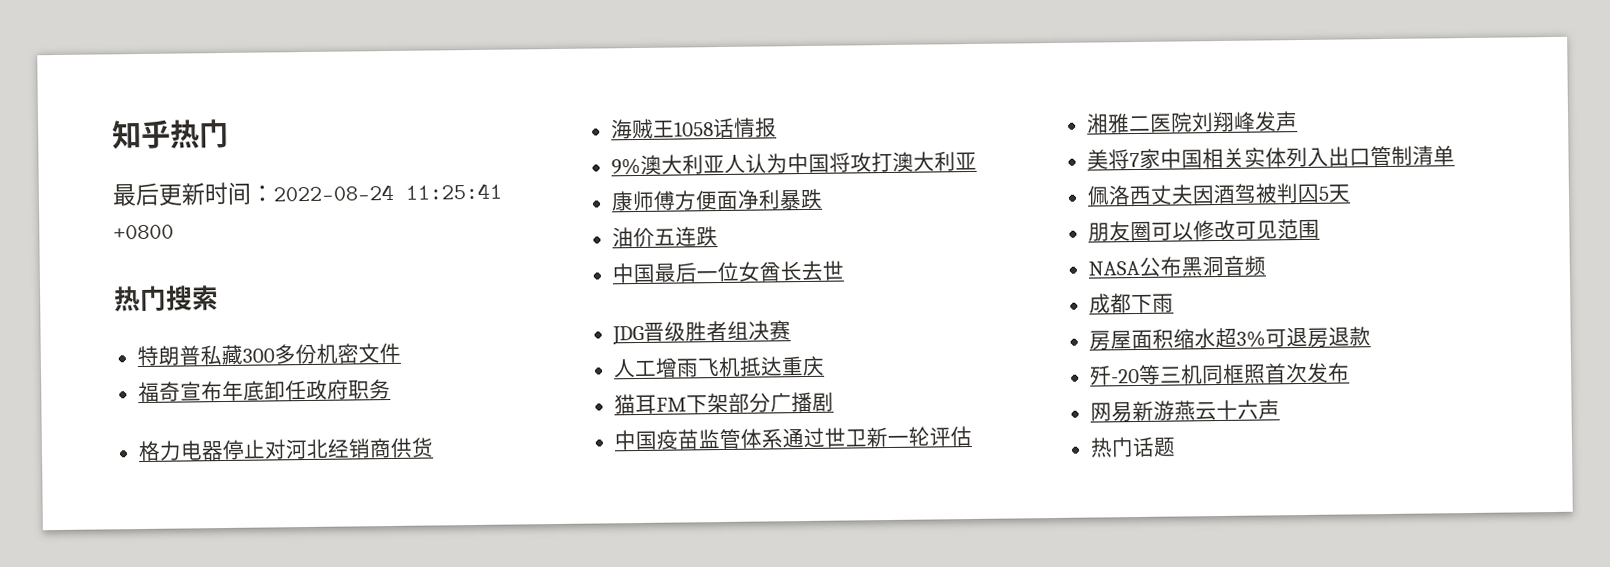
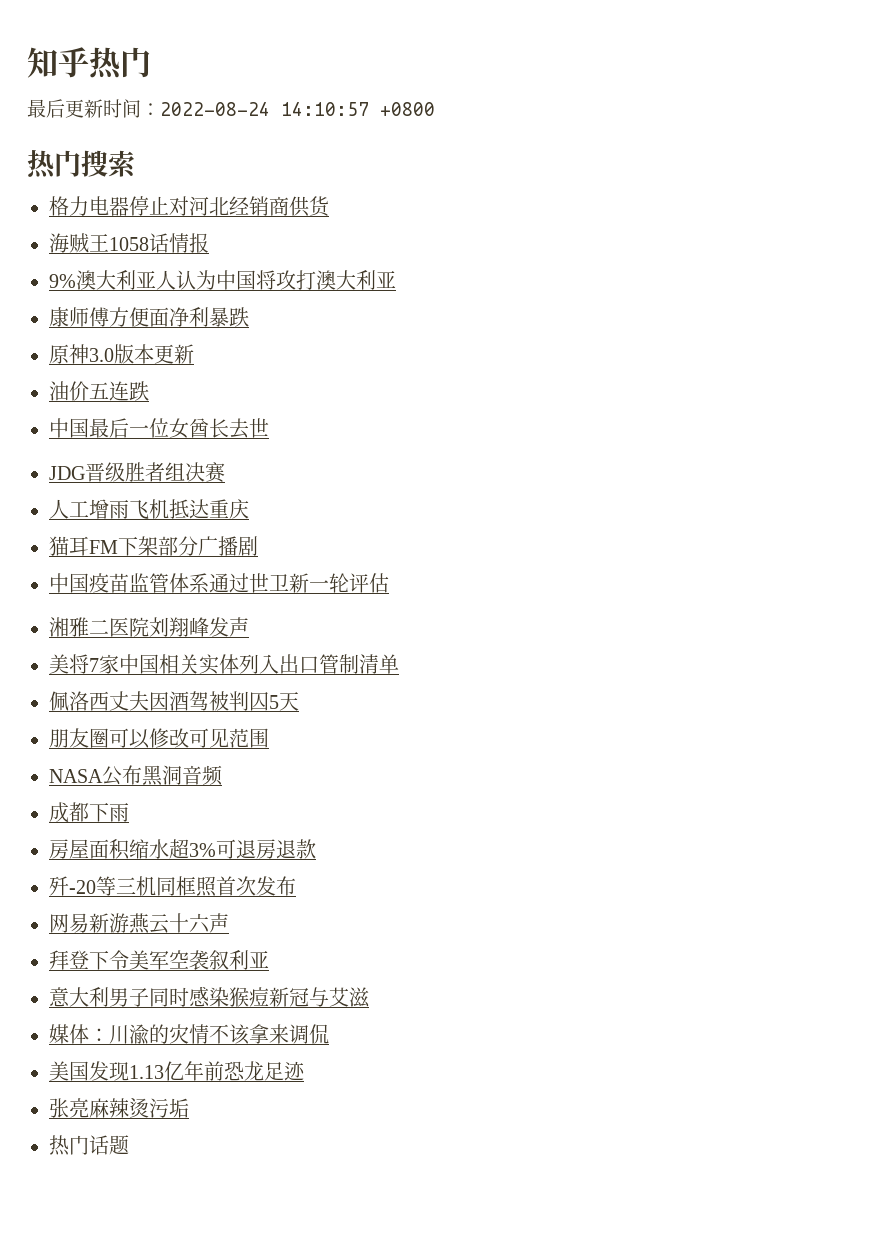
[405,182,502,200] 11:25:41 -> [281,102,369,116] 14:10:57
[136,342,401,367] [137,379,391,403] // 特朗普私藏300多份机密文件 // 福奇宣布年底卸任政府职务 -> (135, 163) none
(823, 199) none -> [49,344,194,364] // 原神3.0版本更新
(1280, 409) none -> [49,950,269,970] [49,986,370,1008] [49,1024,329,1045] [49,1061,305,1081] [49,1098,189,1118] // 拜登下令美军空袭叙利亚 // 意大利男子同时感染猴痘新冠与艾滋 // 媒体：川渝的灾情不该拿来调侃 // 美国发现1.13亿年前恐龙足迹 // 张亮麻辣烫污垢

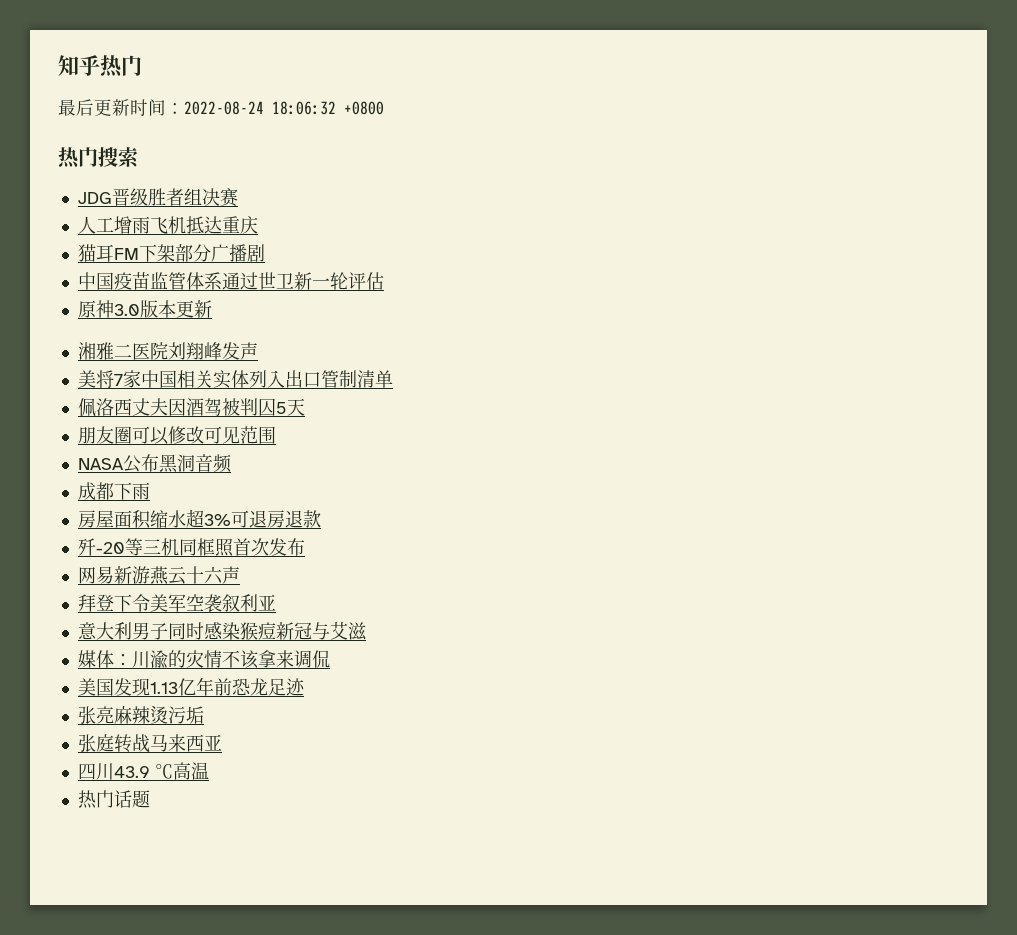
[281,102,369,116] 14:10:57 -> [272,101,336,115] 18:06:32
[49,196,331,217] [49,233,209,253] [49,270,396,290] [49,307,249,327] [49,344,194,364] [49,381,149,401] [49,418,269,439] // 格力电器停止对河北经销商供货 // 海贼王1058话情报 // 9%澳大利亚人认为中国将攻打澳大利亚 // 康师傅方便面净利暴跌 // 原神3.0版本更新 // 油价五连跌 // 中国最后一位女酋长去世 -> (138, 157) none
(389, 583) none -> [77,300,212,318] // 原神3.0版本更新
(189, 1108) none -> [77,734,222,753] [77,762,209,780] // 张庭转战马来西亚 // 四川43.9 ℃高温

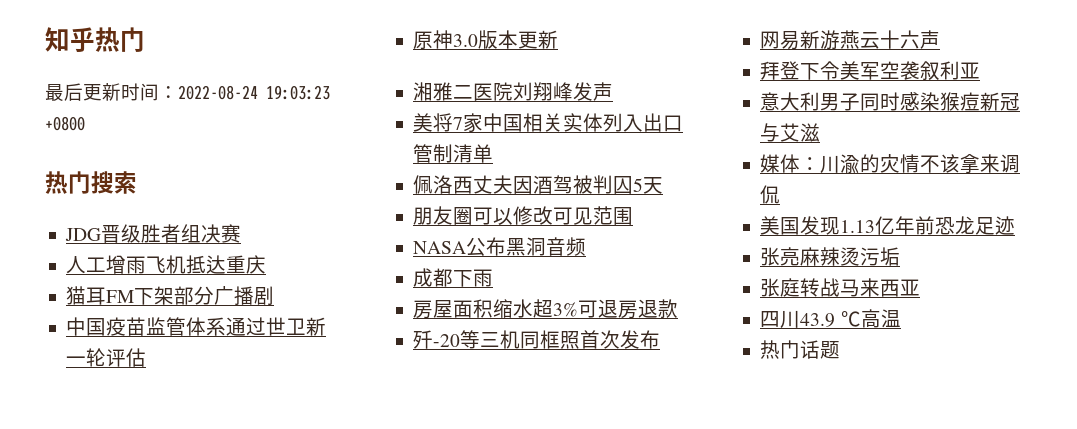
[272,101,336,115] 18:06:32 -> [266,85,330,100] 19:03:23

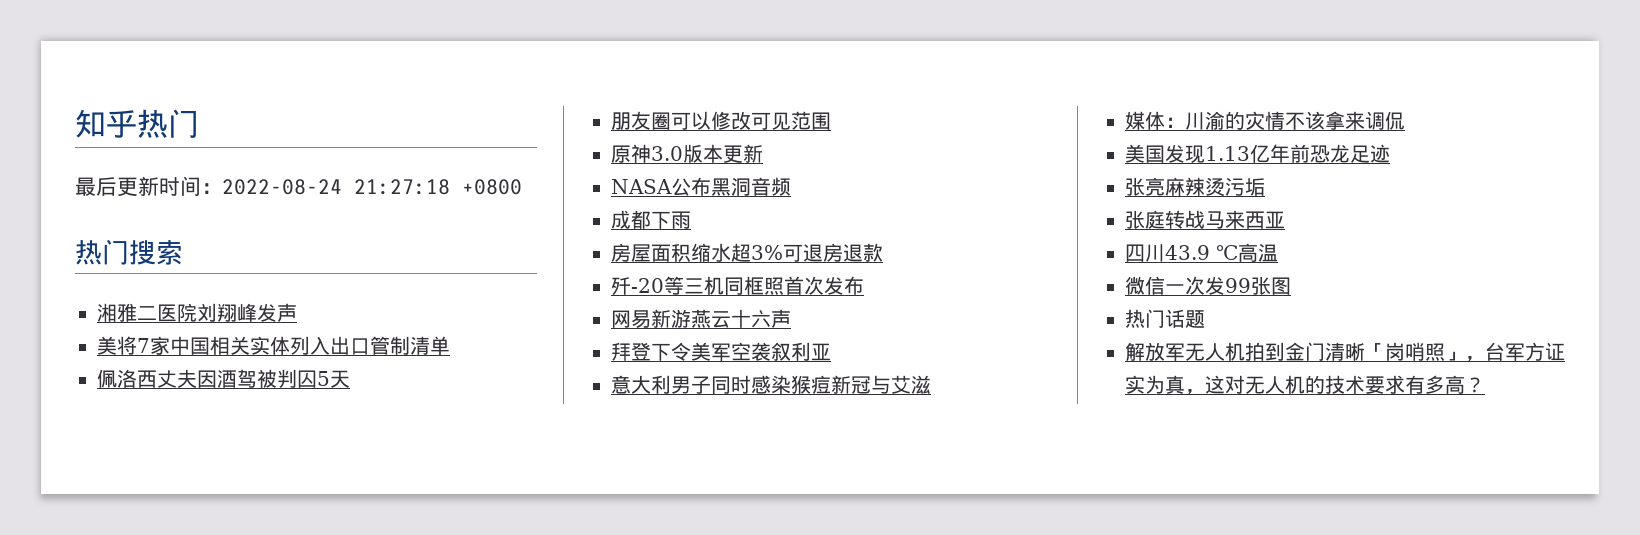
[266,85,330,100] 19:03:23 -> [354,179,450,195] 21:27:18
[65,224,242,243] [66,255,267,274] [66,286,275,306] [66,317,327,336] [66,348,147,367] [413,30,559,49] // JDG晋级胜者组决赛 // 人工增雨飞机抵达重庆 // 猫耳FM下架部分广播剧 // 中国疫苗监管体系通过世卫新一轮评估 // 原神3.0版本更新 -> (183, 252) none
(634, 216) none -> [611,144,763,163] // 原神3.0版本更新
[760,340,841,359] 热门话题 -> [1125,276,1291,295] [1125,309,1205,328] [1125,342,1565,362] [1125,375,1485,395] 微信一次发99张图 // 热门话题 // 解放军无人机拍到金门清晰「岗哨照」，台军方证实为真，这对无人机的技术要求有多高？

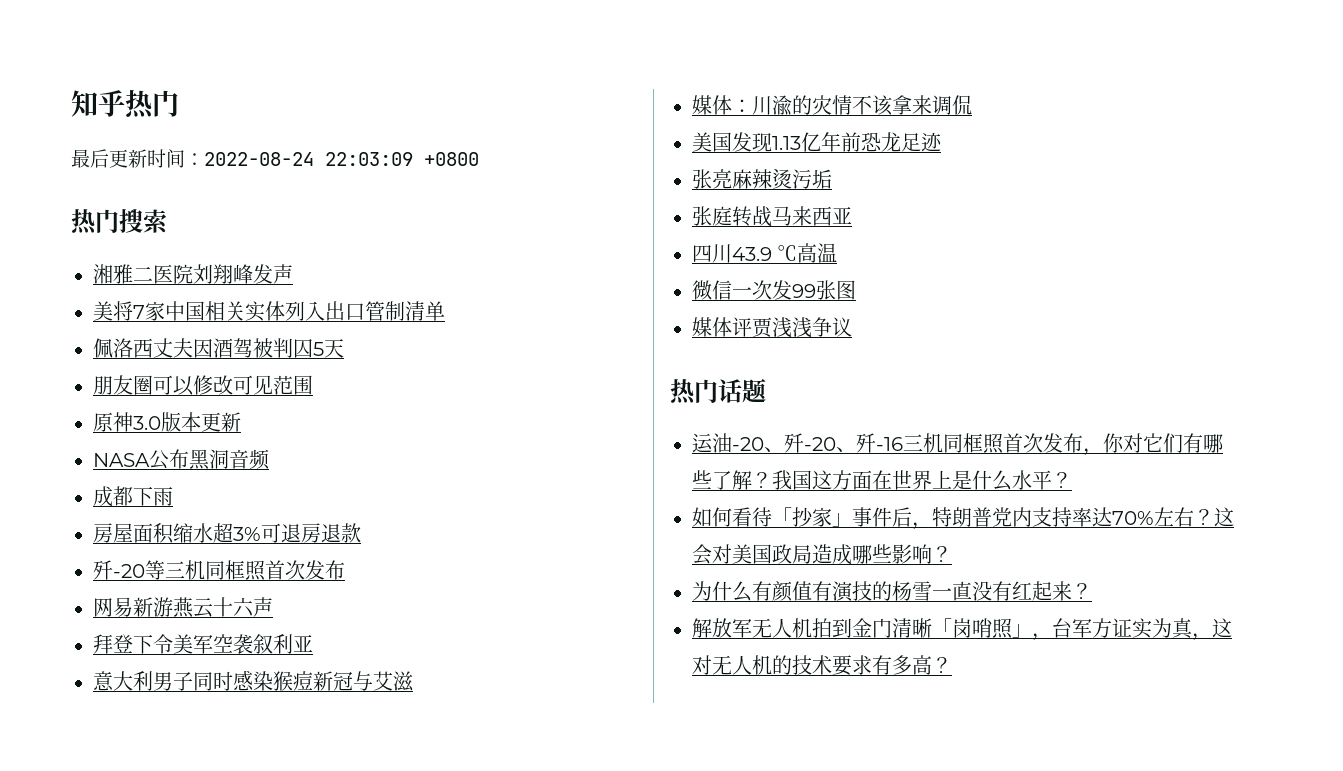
[354,179,450,195] 21:27:18 -> [325,152,413,166] 22:03:09
[1125,309,1205,328] 热门话题 -> [692,317,852,338] [670,378,766,405] [692,433,1223,456] [692,470,1072,491] [692,507,1234,530] [692,544,952,565] [692,581,1092,602] 媒体评贾浅浅争议 // 热门话题 // 运油-20、歼-20、歼-16三机同框照首次发布，你对它们有哪些了解？我国这方面在世界上是什么水平？ // 如何看待「抄家」事件后，特朗普党内支持率达70%左右？这会对美国政局造成哪些影响？ // 为什么有颜值有演技的杨雪一直没有红起来？

